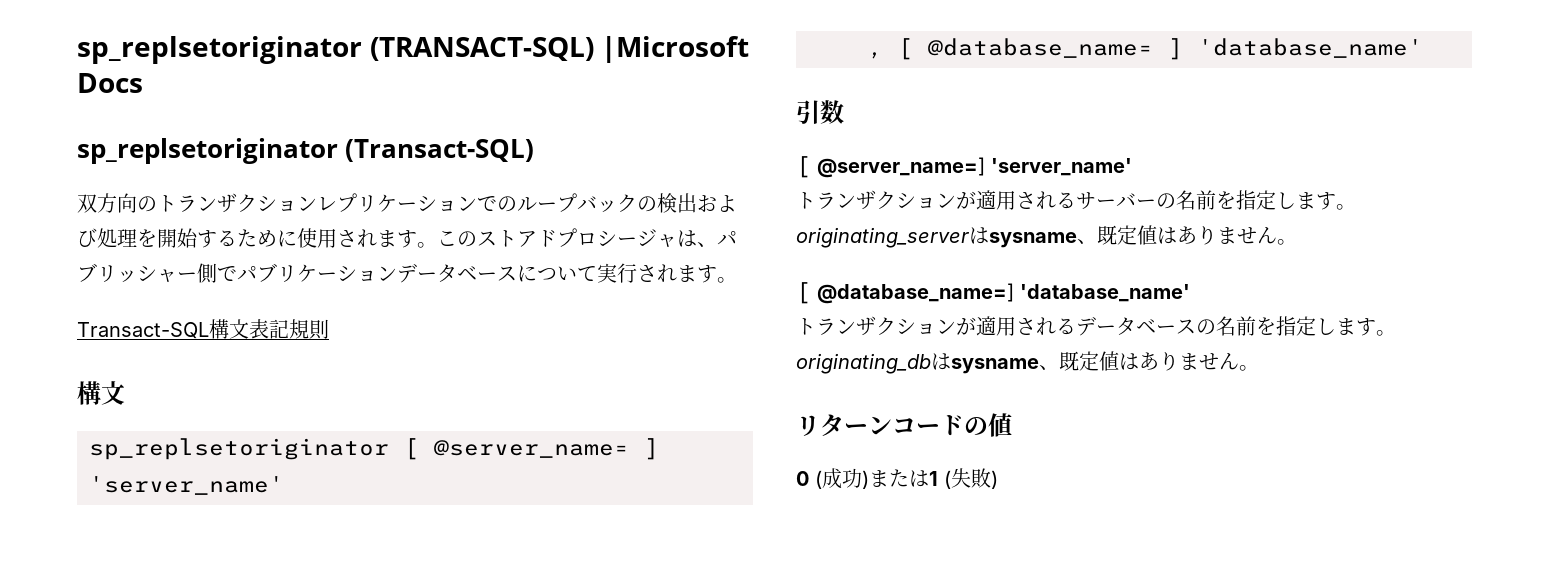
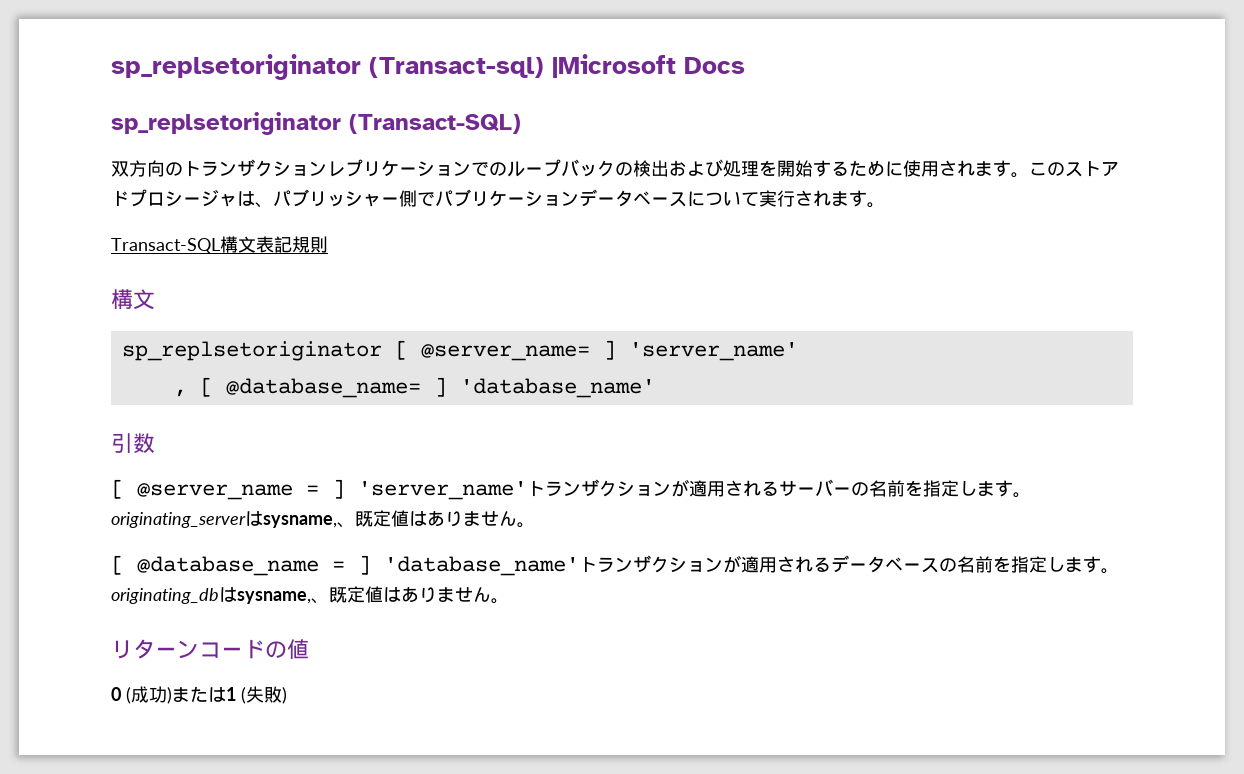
[77,36,594,64] sp_replsetoriginator (TRANSACT-SQL) -> [111,54,544,80] sp_replsetoriginator (Transact-sql)
[817,157,1132,178] @server_name=] 'server_name' // -> [137,479,527,500] @server_name = ] 'server_name'
[989,232,1077,248] sysname -> [263,515,337,528] sysname,
[817,283,1190,304] @database_name=] 'database_name' // -> [137,555,579,576] @database_name = ] 'database_name'
[951,358,1039,374] sysname -> [237,591,311,604] sysname,

